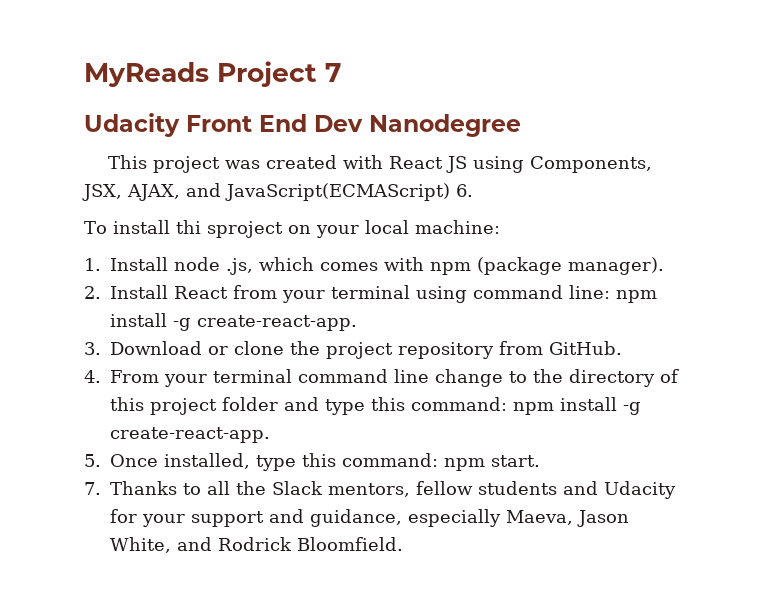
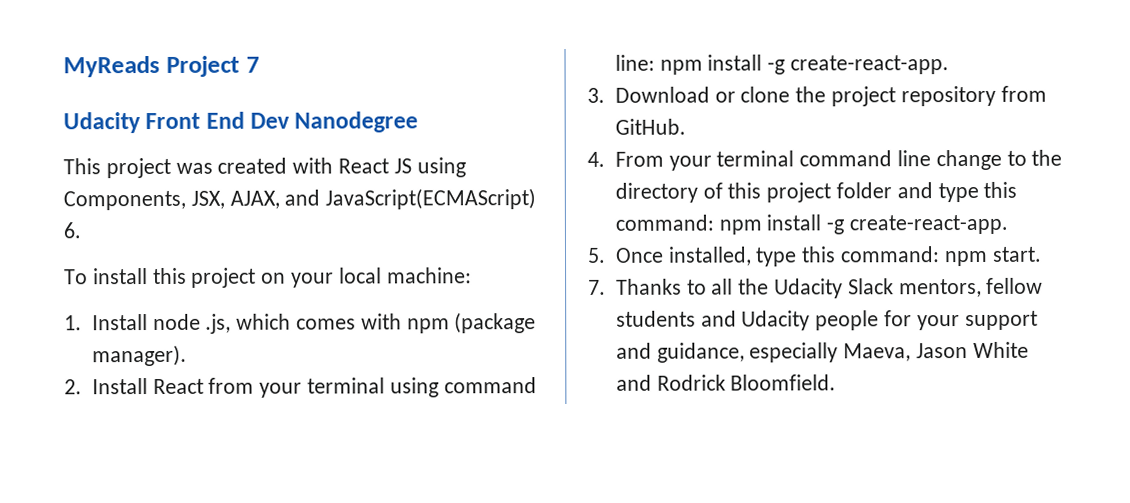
[175,220,283,238] thi sproject -> [152,267,257,288] this project
(266, 488) none -> [773,278,843,299] Udacity
(676, 490) none -> [815,310,880,331] people
[110,537,171,553] White, -> [972,341,1029,359] White

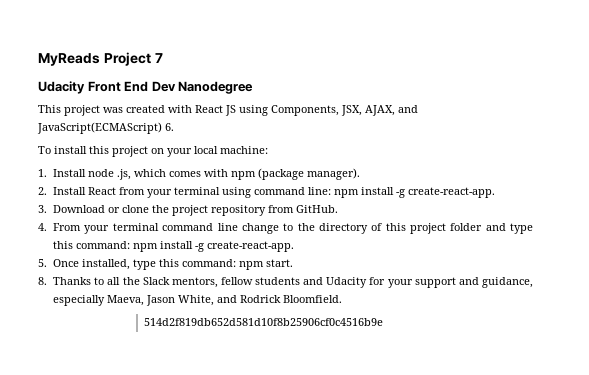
[588,279,606,295] 7. -> [38,277,47,285] 8.
[773,278,843,299] Udacity -> (140, 281) none
[815,310,880,331] people -> (368, 282) none
[972,341,1029,359] White -> [178,295,215,306] White,
(837, 382) none -> [143,318,383,326] // 514d2f819db652d581d10f8b25906cf0c4516b9e

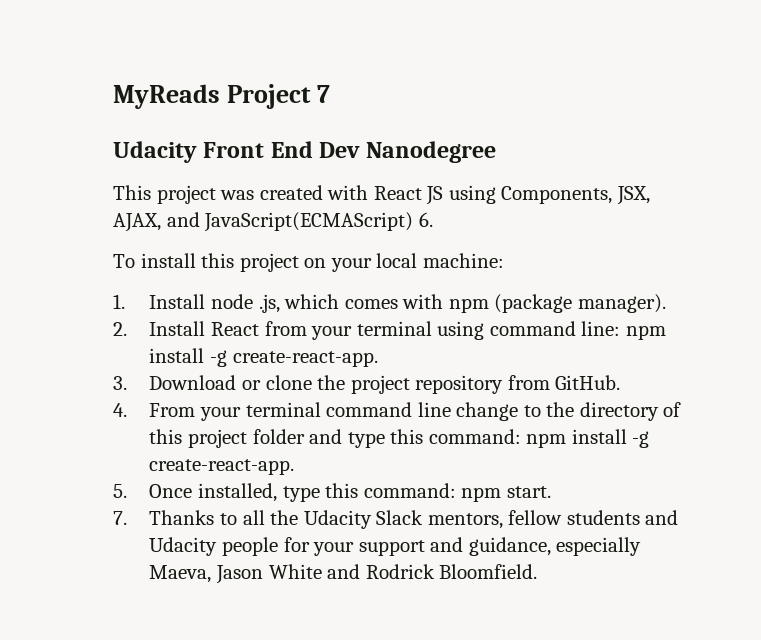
[38,277,47,285] 8. -> [113,511,127,525] 7.
(140, 281) none -> [303,510,372,529] Udacity
(368, 282) none -> [222,537,279,556] people
[178,295,215,306] White, -> [268,564,322,579] White
[143,318,383,326] // 514d2f819db652d581d10f8b25906cf0c4516b9e -> (538, 571) none

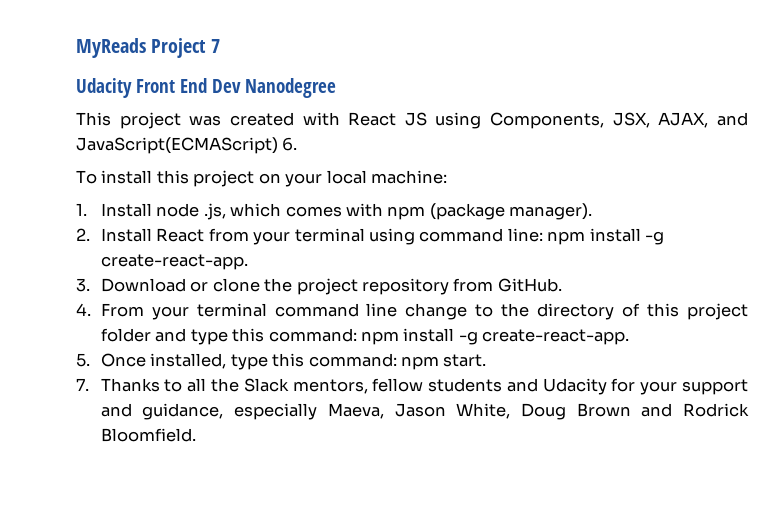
[303,510,372,529] Udacity -> (240, 385) none
[222,537,279,556] people -> (607, 386) none
[268,564,322,579] White -> [456,403,631,420] White, Doug Brown

